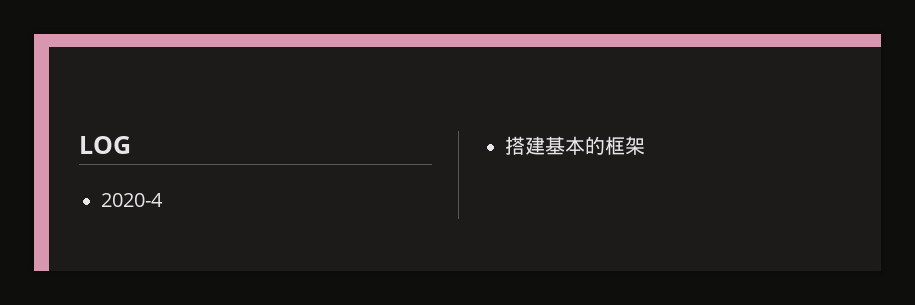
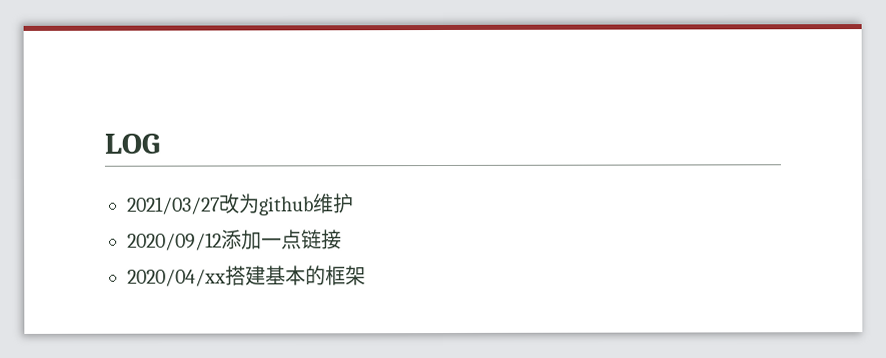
[101,193,163,207] 2020-4 // -> [127,193,354,216] [127,229,342,251] [127,269,226,287] 2021/03/27改为github维护 // 2020/09/12添加一点链接 // 2020/04/xx

